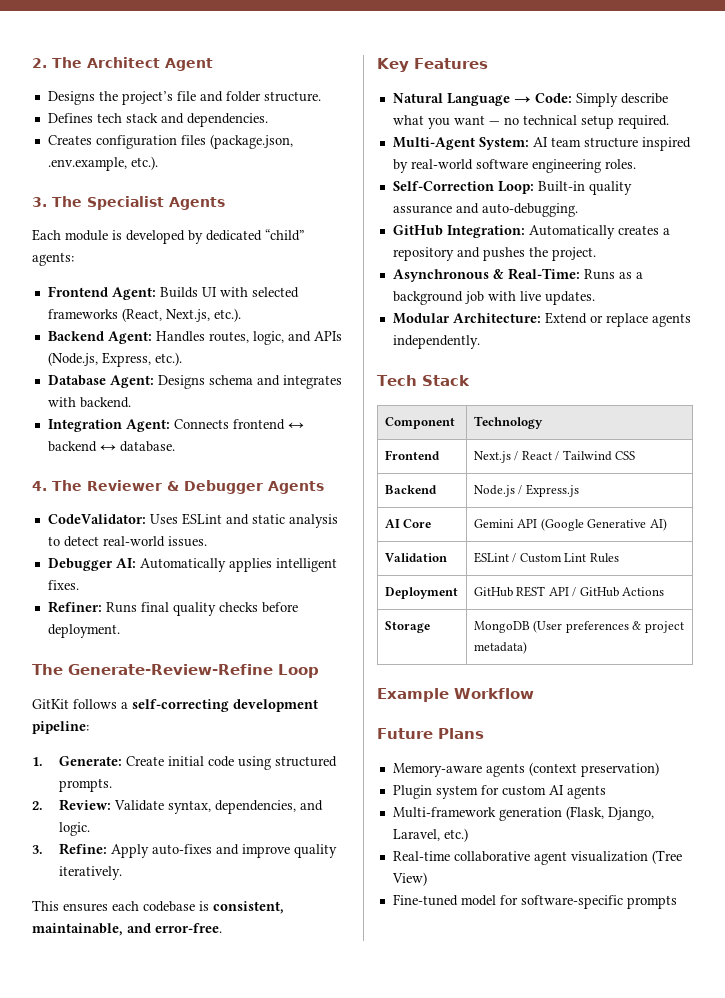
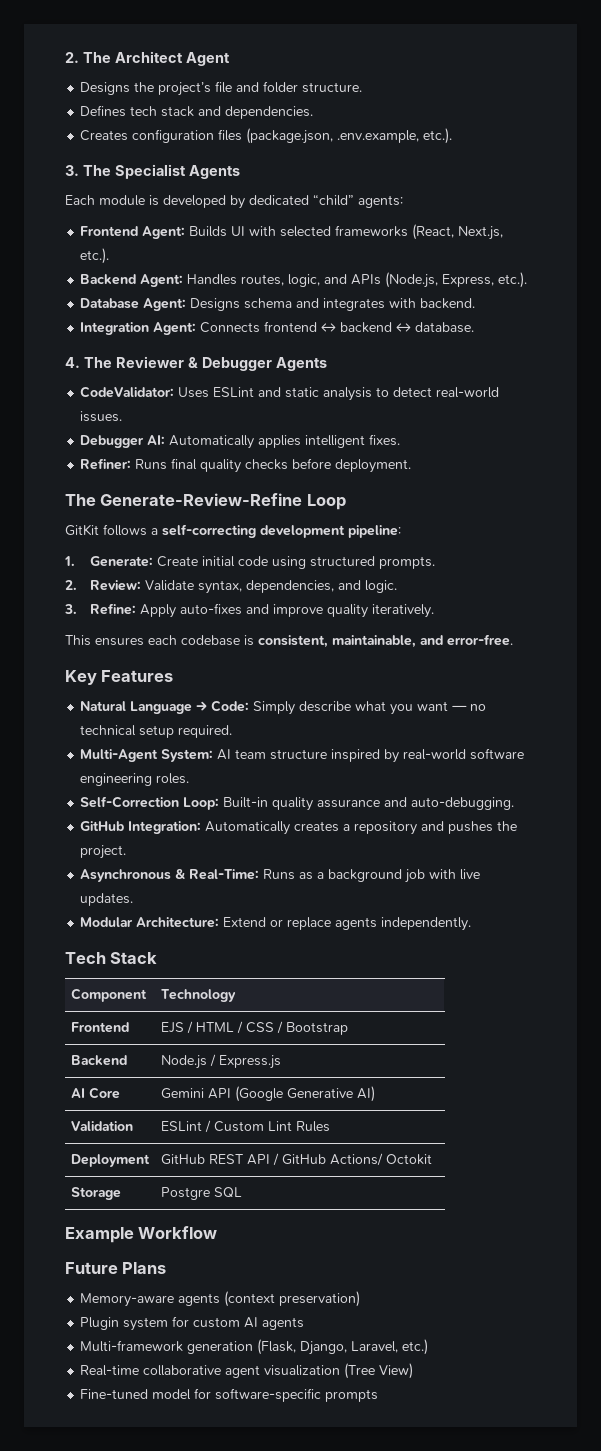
[473,450,612,463] Next.js / React / Tailwind -> [160,1021,243,1034] EJS / HTML /
(636, 455) none -> [276,1021,348,1035] / Bootstrap
[622,587,665,596] Actions -> [329,1153,432,1166] Actions/ Octokit
[473,620,684,633] [473,641,527,654] MongoDB (User preferences & project metadata) -> [160,1187,242,1200] Postgre SQL

